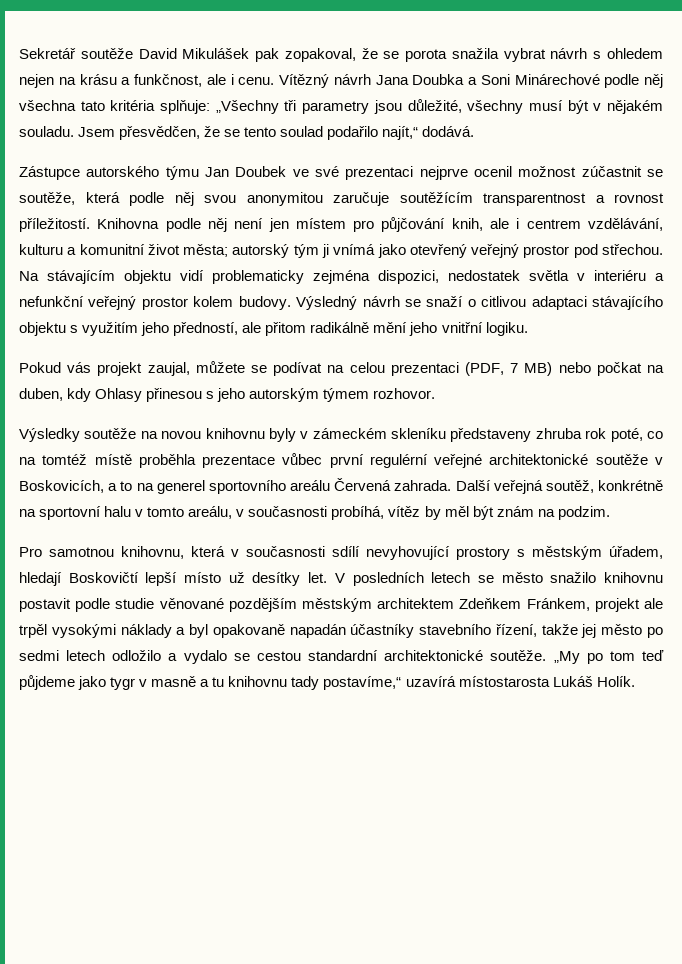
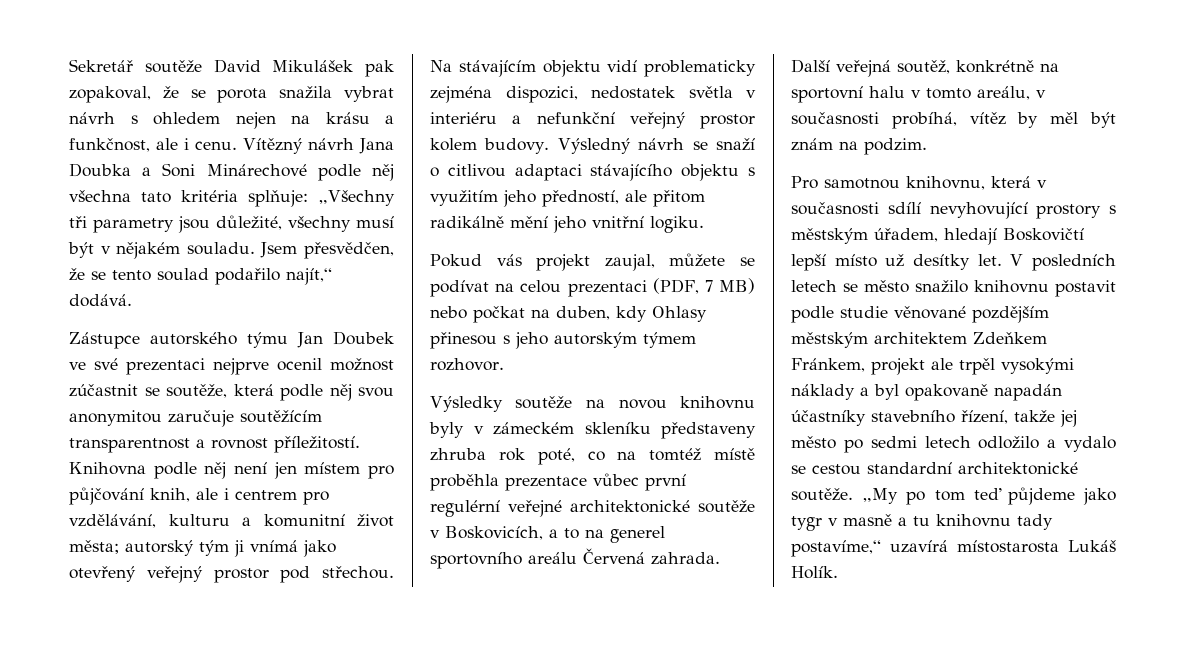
(581, 224) none -> [303,491,329,505] pro

